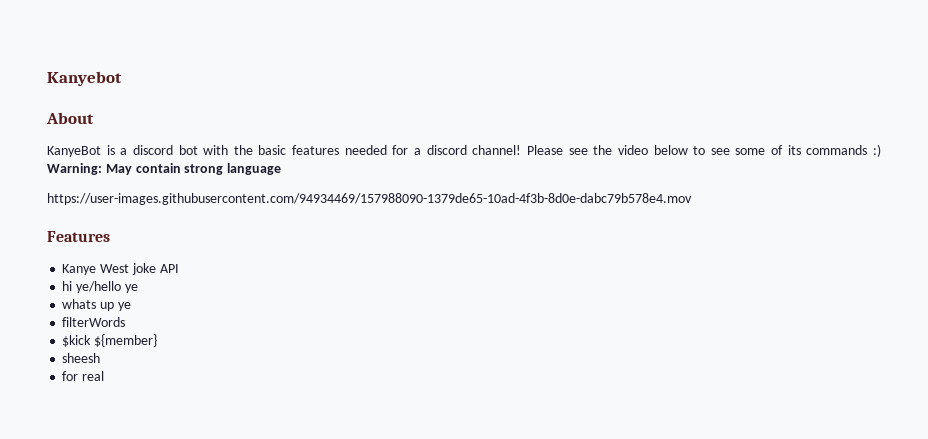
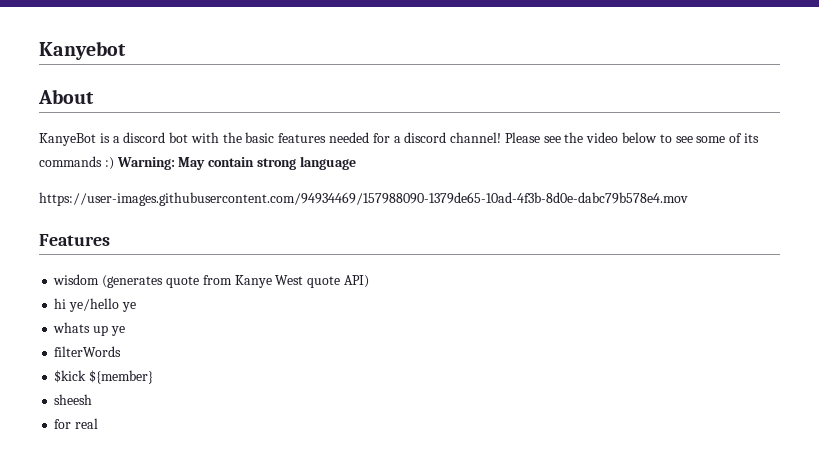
[62,263,179,275] Kanye West joke API -> [53,274,369,288] wisdom (generates quote from Kanye West quote API)

